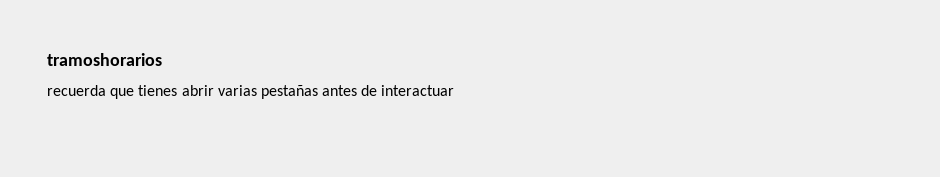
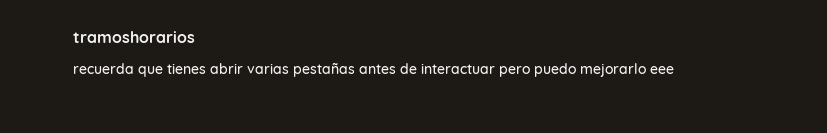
(455, 90) none -> [499,63,674,77] pero puedo mejorarlo eee

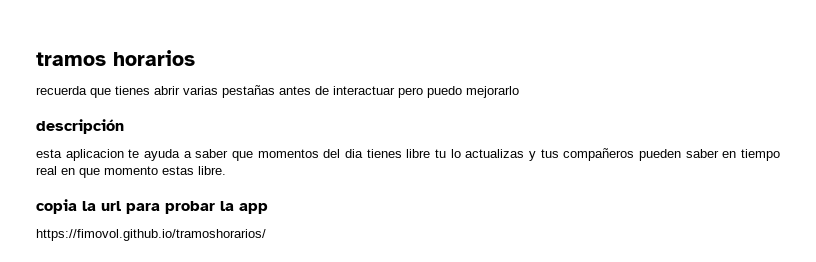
[73,31,195,43] tramoshorarios -> [36,50,195,66] tramos horarios
[650,66,674,74] eee -> [36,119,124,134] [36,148,780,161] [36,166,226,178] [36,199,268,214] [36,229,266,241] // descripción // esta aplicacion te ayuda a saber que momentos del dia tienes libre tu lo actualizas y tus compañeros pueden saber en tiempo real en que momento estas libre. // copia la url para probar la app // https://fimovol.github.io/tramoshorarios/

